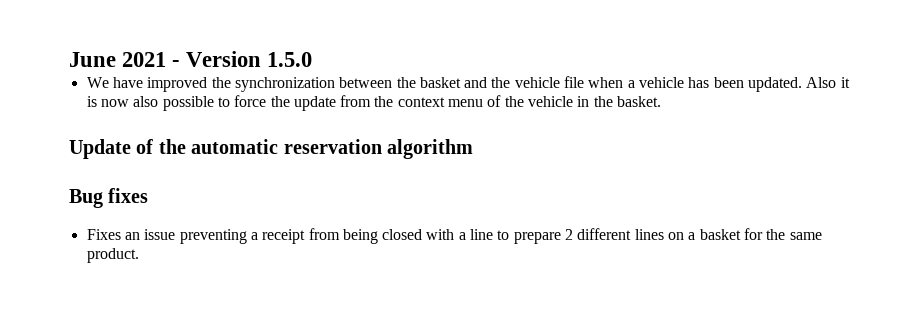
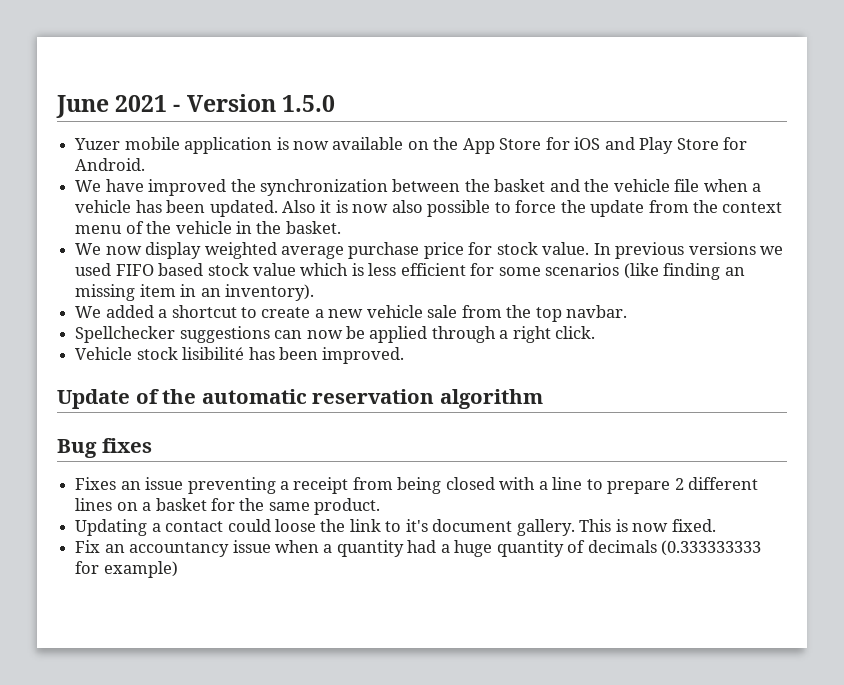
(313, 59) none -> [74,137,747,154] [75,158,146,171] // Yuzer mobile application is now available on the App Store for iOS and Play Store for Android.
(662, 101) none -> [75,242,784,259] [75,263,745,280] [75,284,314,301] [75,305,628,322] [75,326,596,343] [75,347,405,364] // We now display weighted average purchase price for stock value. In previous versions we used FIFO based stock value which is less efficient for some scenarios (like finding an missing item in an inventory). // We added a shortcut to create a new vehicle sale from the top navbar. // Spellchecker suggestions can now be applied through a right click. // Vehicle stock lisibilité has been improved.
(139, 255) none -> [75,519,716,536] [75,540,762,557] [75,561,178,578] // Updating a contact could loose the link to it's document gallery. This is now fixed. // Fix an accountancy issue when a quantity had a huge quantity of decimals (0.333333333 for example)

